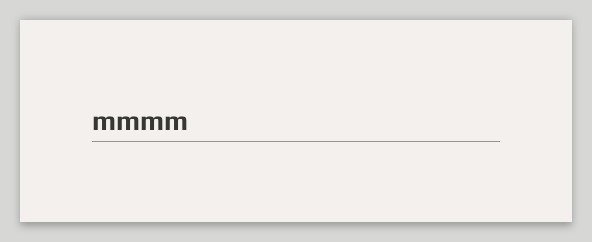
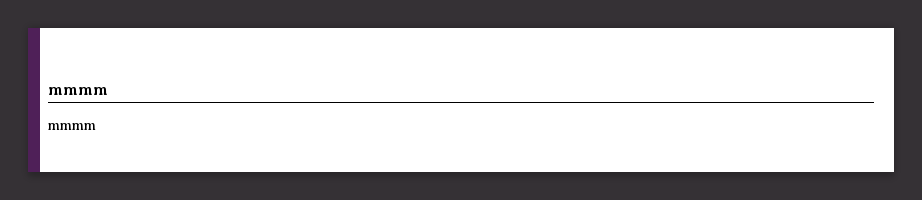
[92,116,188,130] mmmm -> [48,87,108,95] [48,123,96,130] mmmm // mmmm

